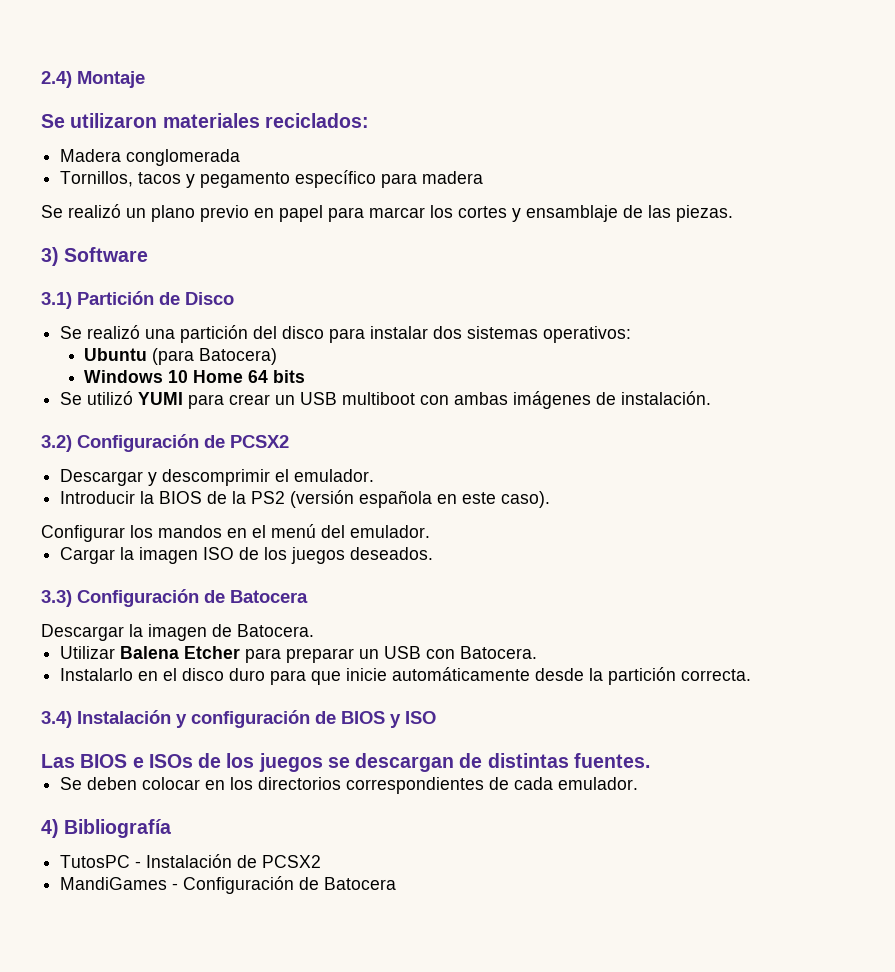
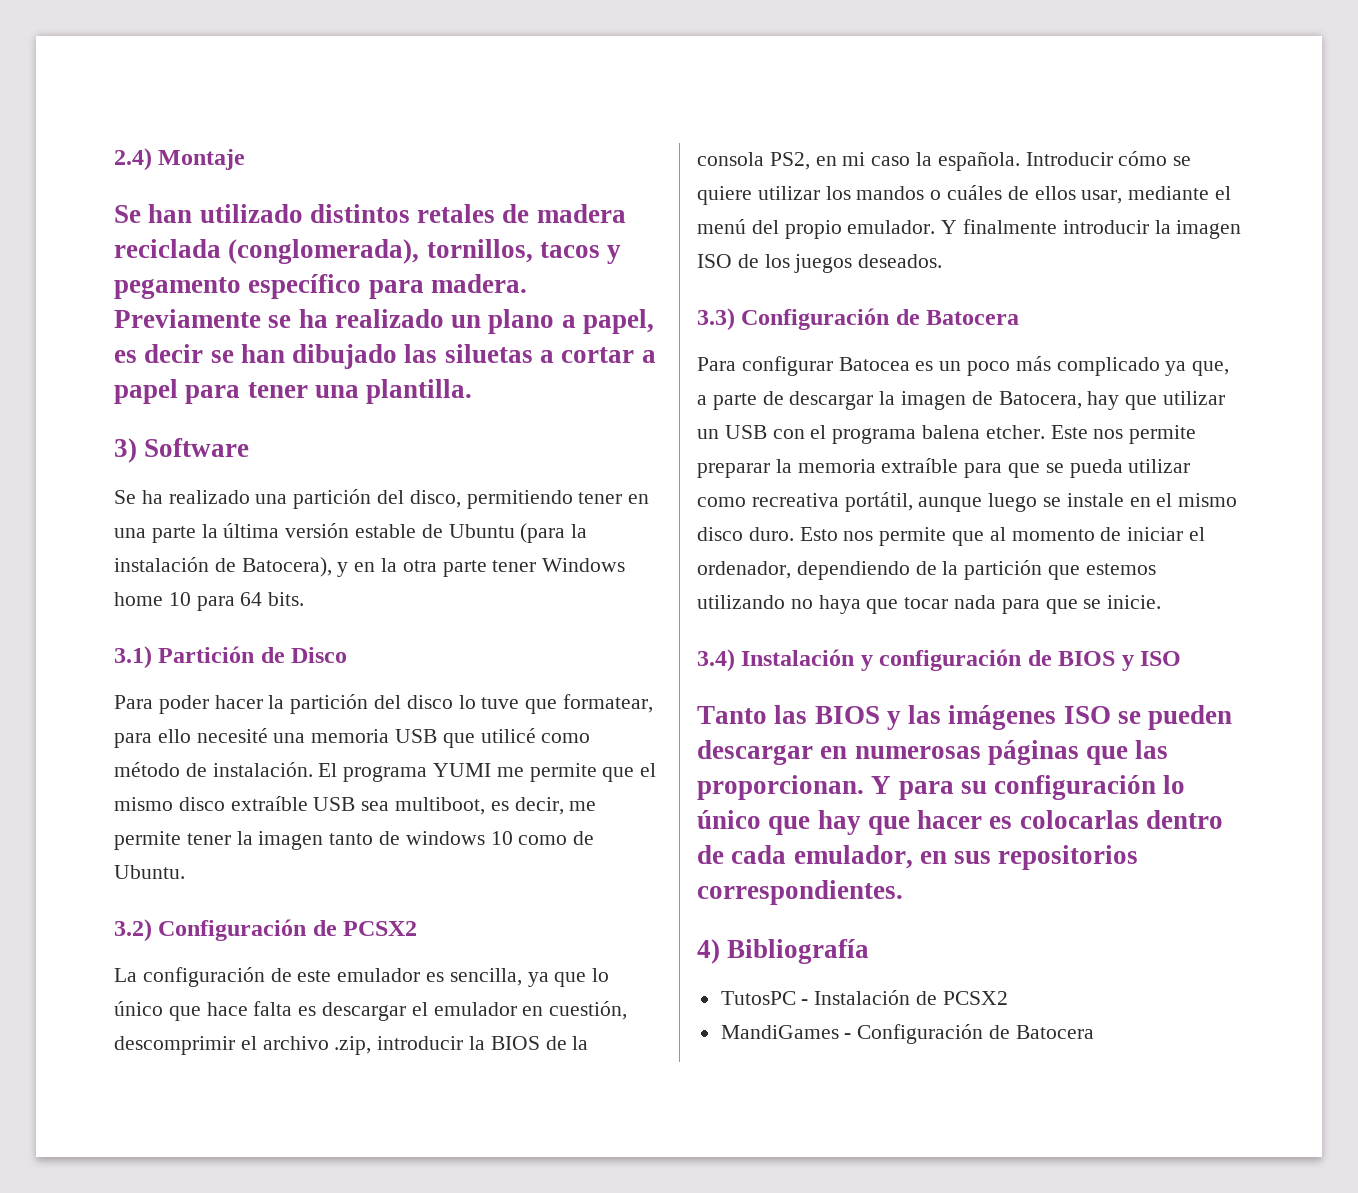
[70,113,369,128] [60,149,241,166] [60,171,134,187] utilizaron materiales reciclados: // Madera conglomerada // Tornillos, -> [148,204,626,223] [114,239,533,264] han utilizado distintos retales de madera reciclada (conglomerada), tornillos,
[422,171,484,184] [41,204,733,222] [41,247,149,266] [41,291,234,309] [60,325,632,343] [84,348,278,365] [84,370,306,383] [60,391,712,409] [41,434,289,452] [60,469,375,486] [60,490,551,508] [41,525,247,542] madera // Se realizó un plano previo en papel para marcar los cortes y ensamblaje de las piezas. // 3) Software // 3.1) Partición de Disco // Se realizó una partición del disco para instalar dos sistemas operativos: // Ubuntu (para Batocera) // Windows 10 Home 64 bits // Se utilizó YUMI para crear un USB multiboot con ambas imágenes de instalación. // 3.2) Configuración de PCSX2 // Descargar y descomprimir el emulador. // Introducir la BIOS de la PS2 (versión española en este caso). // Configurar los mandos en -> [430,274,527,293] [114,309,655,334] [114,344,656,369] [114,379,473,404] [114,438,250,463] [114,489,650,509] [114,523,588,543] [114,557,626,577] [114,592,305,611] [114,646,348,669] [114,694,654,714] [114,728,591,748] [114,762,657,782] [114,796,597,815] [114,831,595,850] [114,865,185,879] [114,919,418,942] [114,967,610,987] [114,1001,628,1021] [114,1036,589,1055] [697,151,1192,171] [697,185,1210,205] madera. Previamente se ha realizado un plano a papel, es decir se han dibujado las siluetas a cortar a papel para tener una plantilla. // 3) Software // Se ha realizado una partición del disco, permitiendo tener en una parte la última versión estable de Ubuntu (para la instalación de Batocera), y en la otra parte tener Windows home 10 para 64 bits. // 3.1) Partición de Disco // Para poder hacer la partición del disco lo tuve que formatear, para ello necesité una memoria USB que utilicé como método de instalación. El programa YUMI me permite que el mismo disco extraíble USB sea multiboot, es decir, me permite tener la imagen tanto de windows 10 como de Ubuntu. // 3.2) Configuración de PCSX2 // La configuración de este emulador es sencilla, ya que lo único que hace falta es descargar el emulador en cuestión, descomprimir el archivo .zip, introducir la BIOS de la consola PS2, en mi caso la española. Introducir cómo se quiere utilizar los mandos o cuáles de ellos usar, mediante
[350,525,430,538] [60,547,116,564] emulador. // Cargar -> [784,219,1149,239] propio emulador. Y finalmente introducir
[41,624,314,641] [60,646,538,663] [60,667,752,685] Descargar la imagen de Batocera. // Utilizar Balena Etcher para preparar un USB con Batocera. // Instalarlo en el disco duro para que inicie automáticamente desde la partición correcta. -> [697,356,1230,376] [697,391,1226,410] [697,425,1197,444] [697,458,1191,478] [697,492,1238,512] [697,527,1206,546] [697,560,1156,580] [697,595,1162,614] Para configurar Batocea es un poco más complicado ya que, a parte de descargar la imagen de Batocera, hay que utilizar un USB con el programa balena etcher. Este nos permite preparar la memoria extraíble para que se pueda utilizar como recreativa portátil, aunque luego se instale en el mismo disco duro. Esto nos permite que al momento de iniciar el ordenador, dependiendo de la partición que estemos utilizando no haya que tocar nada para que se inicie.
[41,753,650,772] [60,777,639,794] Las BIOS e ISOs de los juegos se descargan de distintas fuentes. // Se deben colocar en los directorios correspondientes de cada emulador. -> [697,705,1233,730] [697,740,1169,765] [697,775,1186,800] [697,810,1224,835] [697,845,1139,870] [697,880,903,905] Tanto las BIOS y las imágenes ISO se pueden descargar en numerosas páginas que las proporcionan. Y para su configuración lo único que hay que hacer es colocarlas dentro de cada emulador, en sus repositorios correspondientes.

